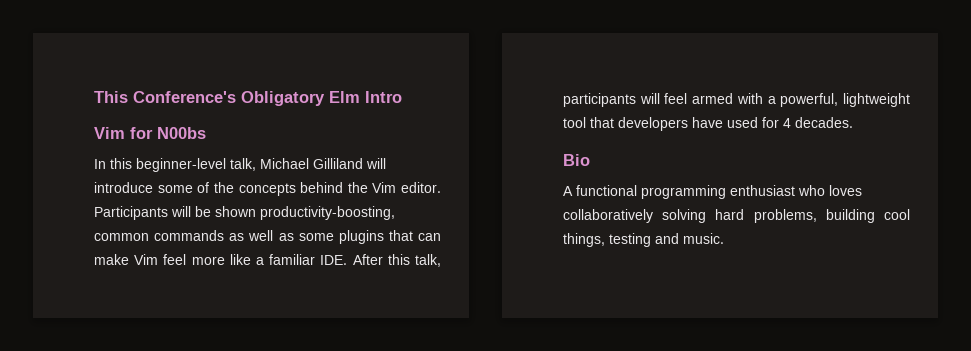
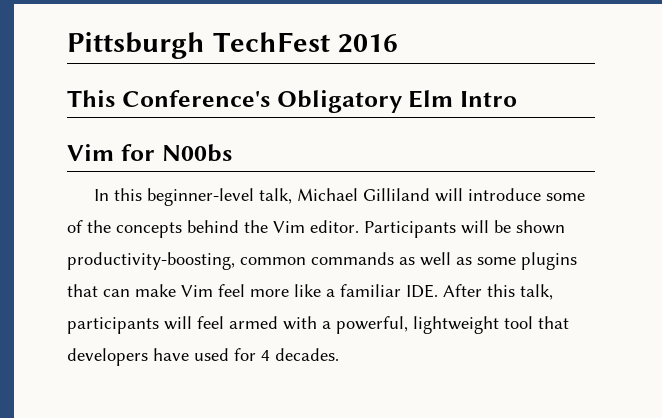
(94, 97) none -> [67,32,398,59] Pittsburgh TechFest 2016 //
[563,154,590,166] [563,185,862,199] [563,209,910,223] [563,233,724,247] // Bio // A functional programming enthusiast who loves collaboratively solving hard problems, building cool things, testing and music. -> (339, 354) none

